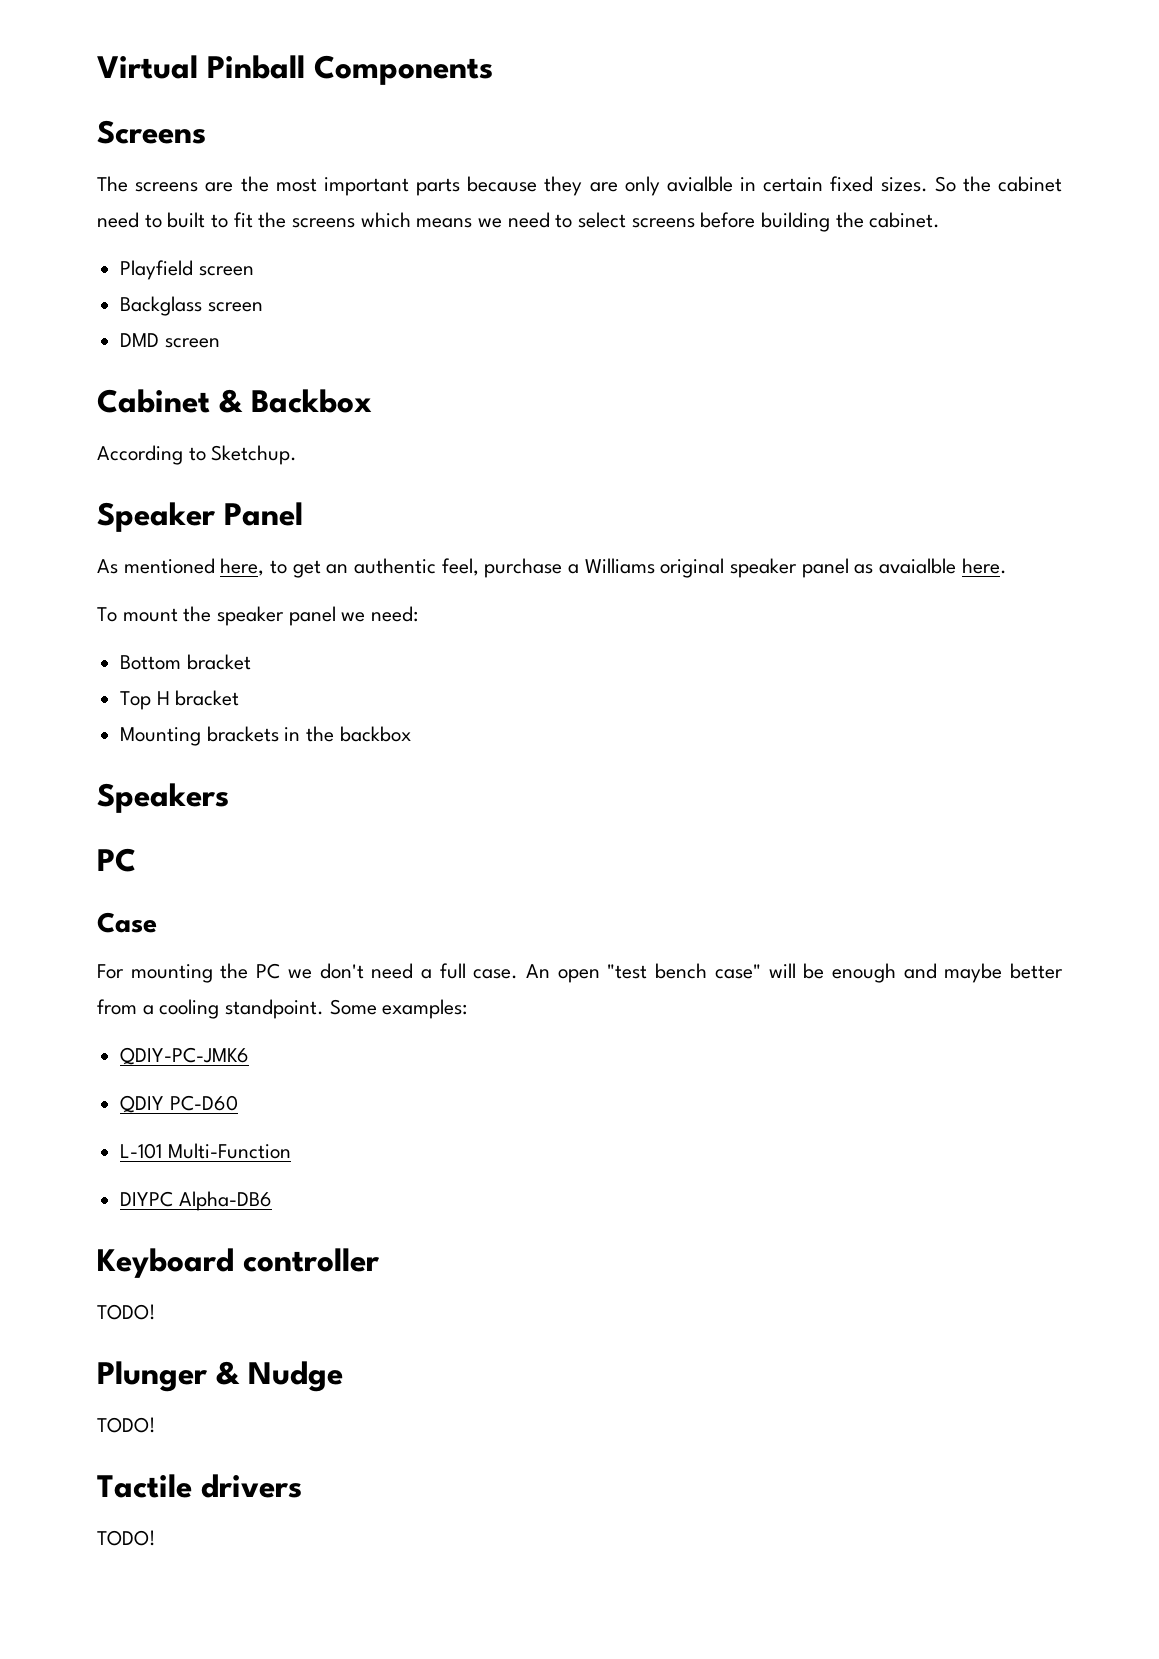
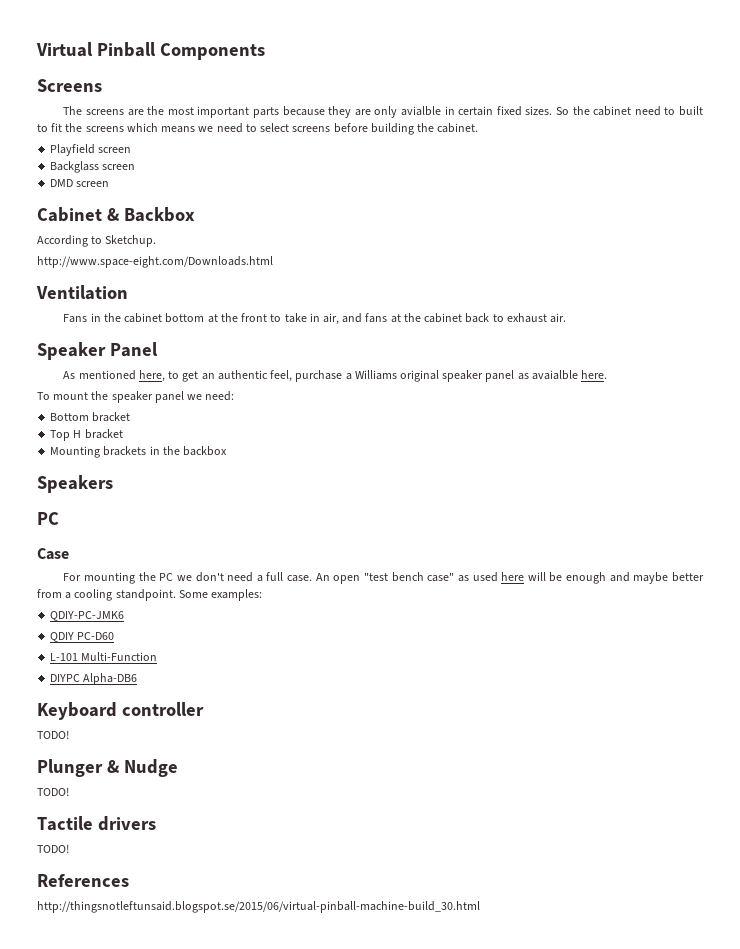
(298, 455) none -> [37,256,273,268] [36,285,128,300] [63,313,567,325] // http://www.space-eight.com/Downloads.html // Ventilation // Fans in the cabinet bottom at the front to take in air, and fans at the cabinet back to exhaust air.
(761, 971) none -> [457,572,525,582] as used here
(156, 1538) none -> [37,874,129,887] [37,901,480,913] // References // http://thingsnotleftunsaid.blogspot.se/2015/06/virtual-pinball-machine-build_30.html

